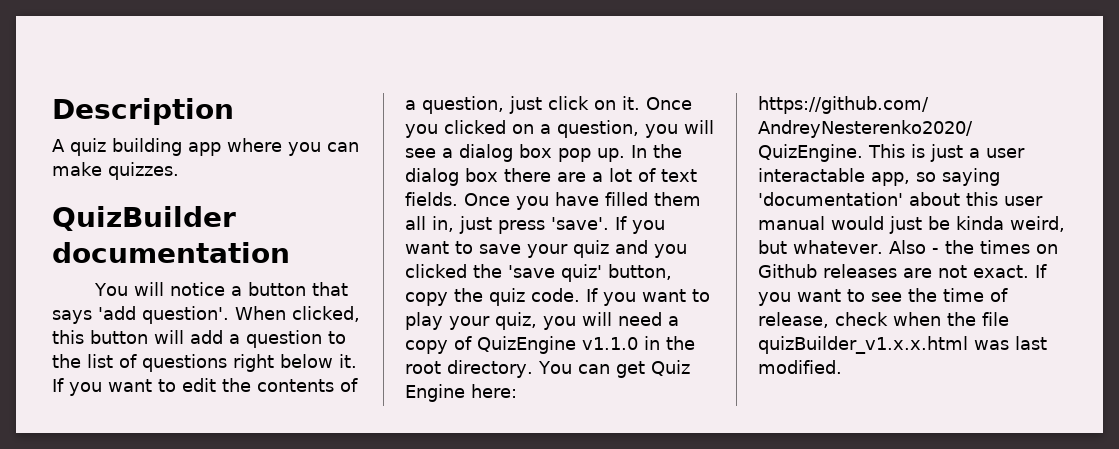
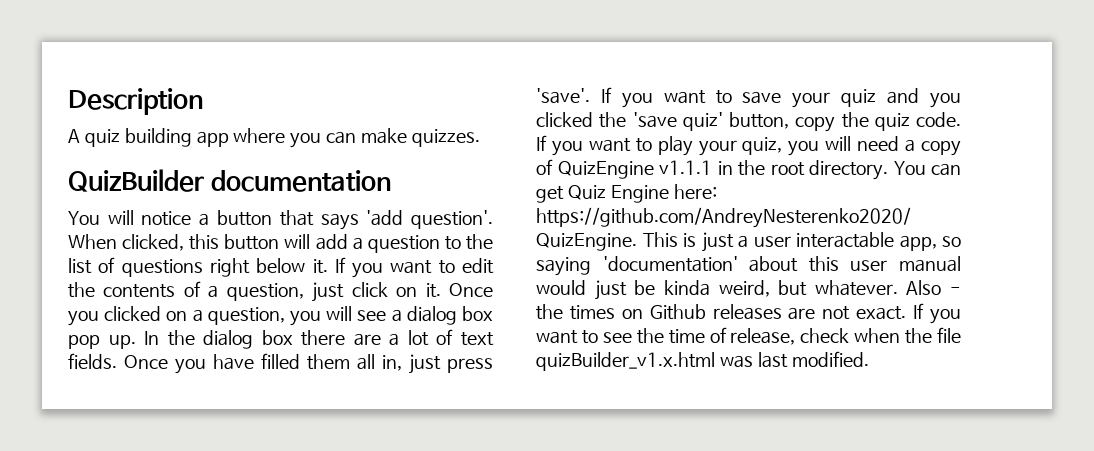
[582,337,638,350] v1.1.0 -> [659,160,713,175] v1.1.1
[758,336,968,354] quizBuilder_v1.x.x.html -> [536,352,715,371] quizBuilder_v1.x.html

